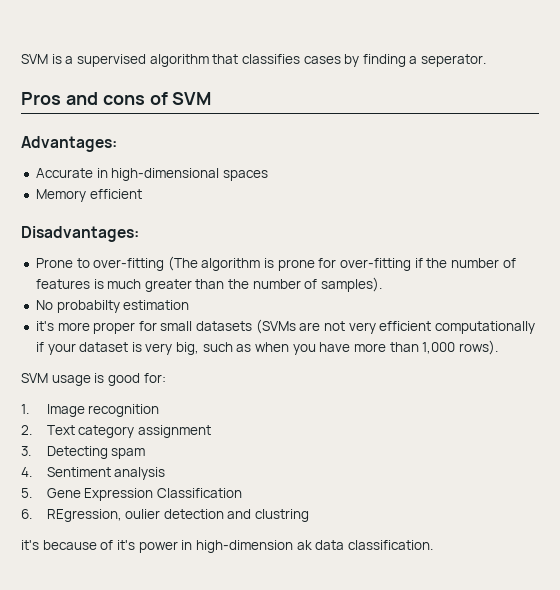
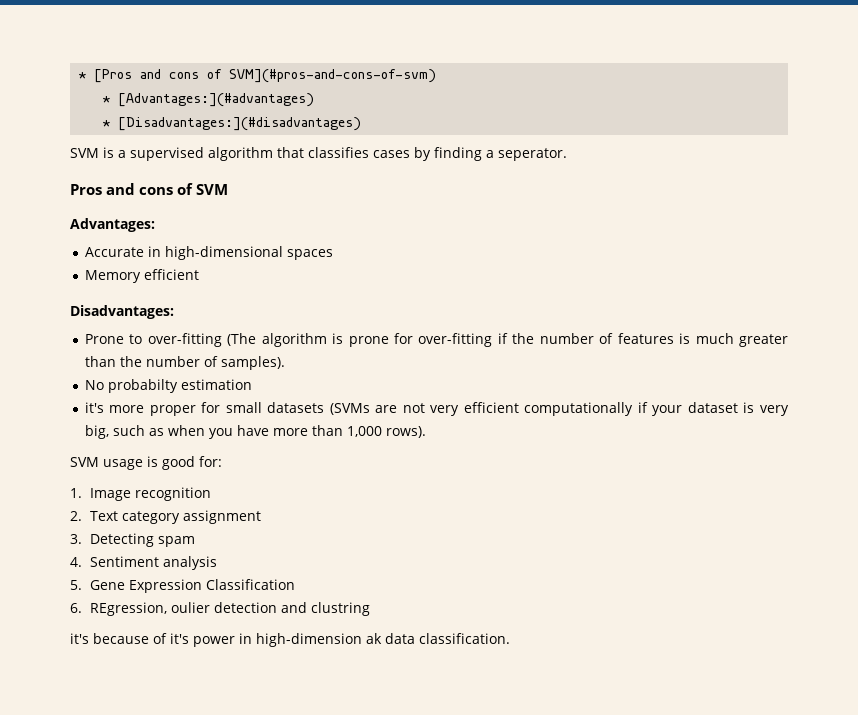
(21, 59) none -> [78,69,437,83] [102,93,315,107] [102,117,362,131] * [Pros and cons of SVM](#pros-and-cons-of-svm) // * [Advantages:](#advantages) // * [Disadvantages:](#disadvantages) //

